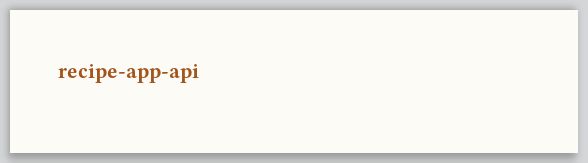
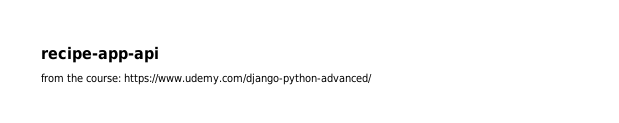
(199, 73) none -> [41,73,372,85] // from the course: https://www.udemy.com/django-python-advanced/

